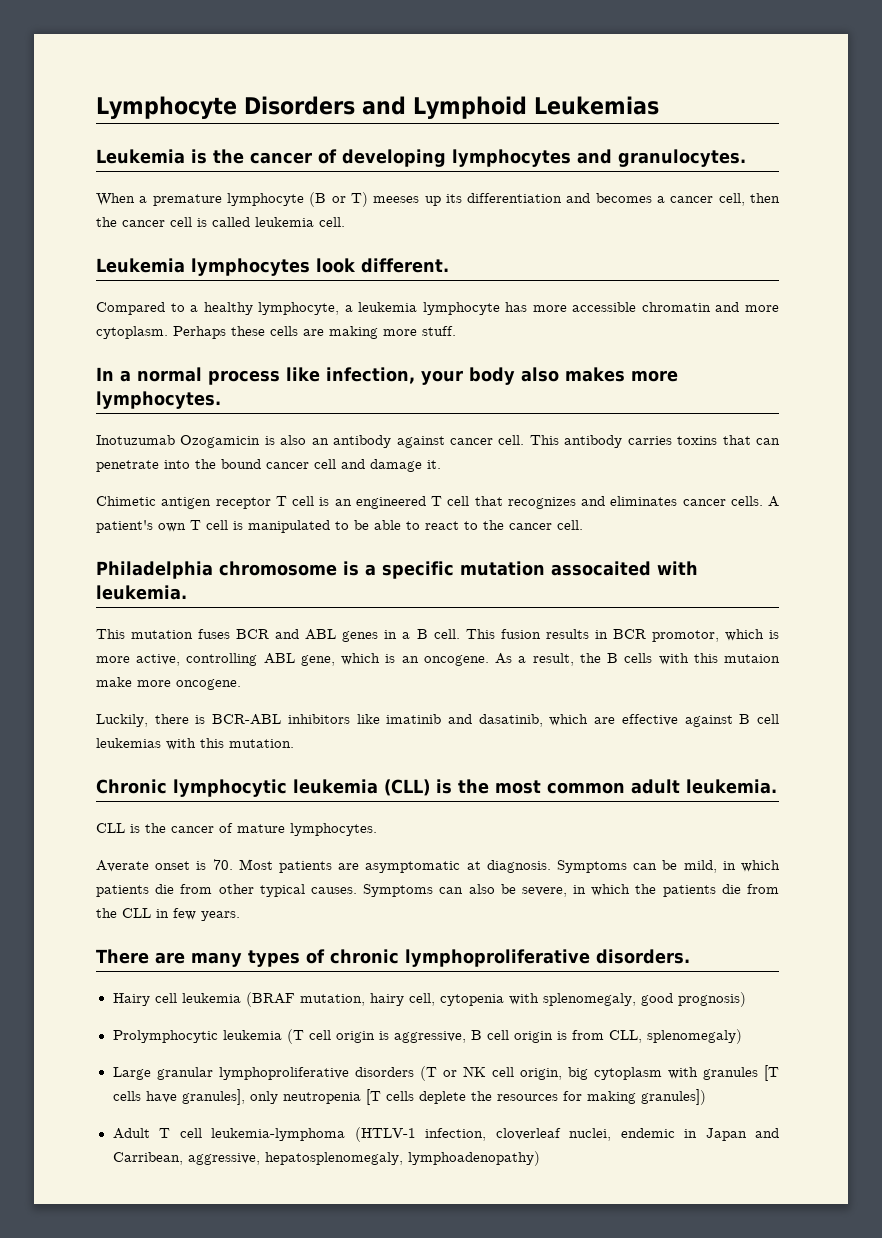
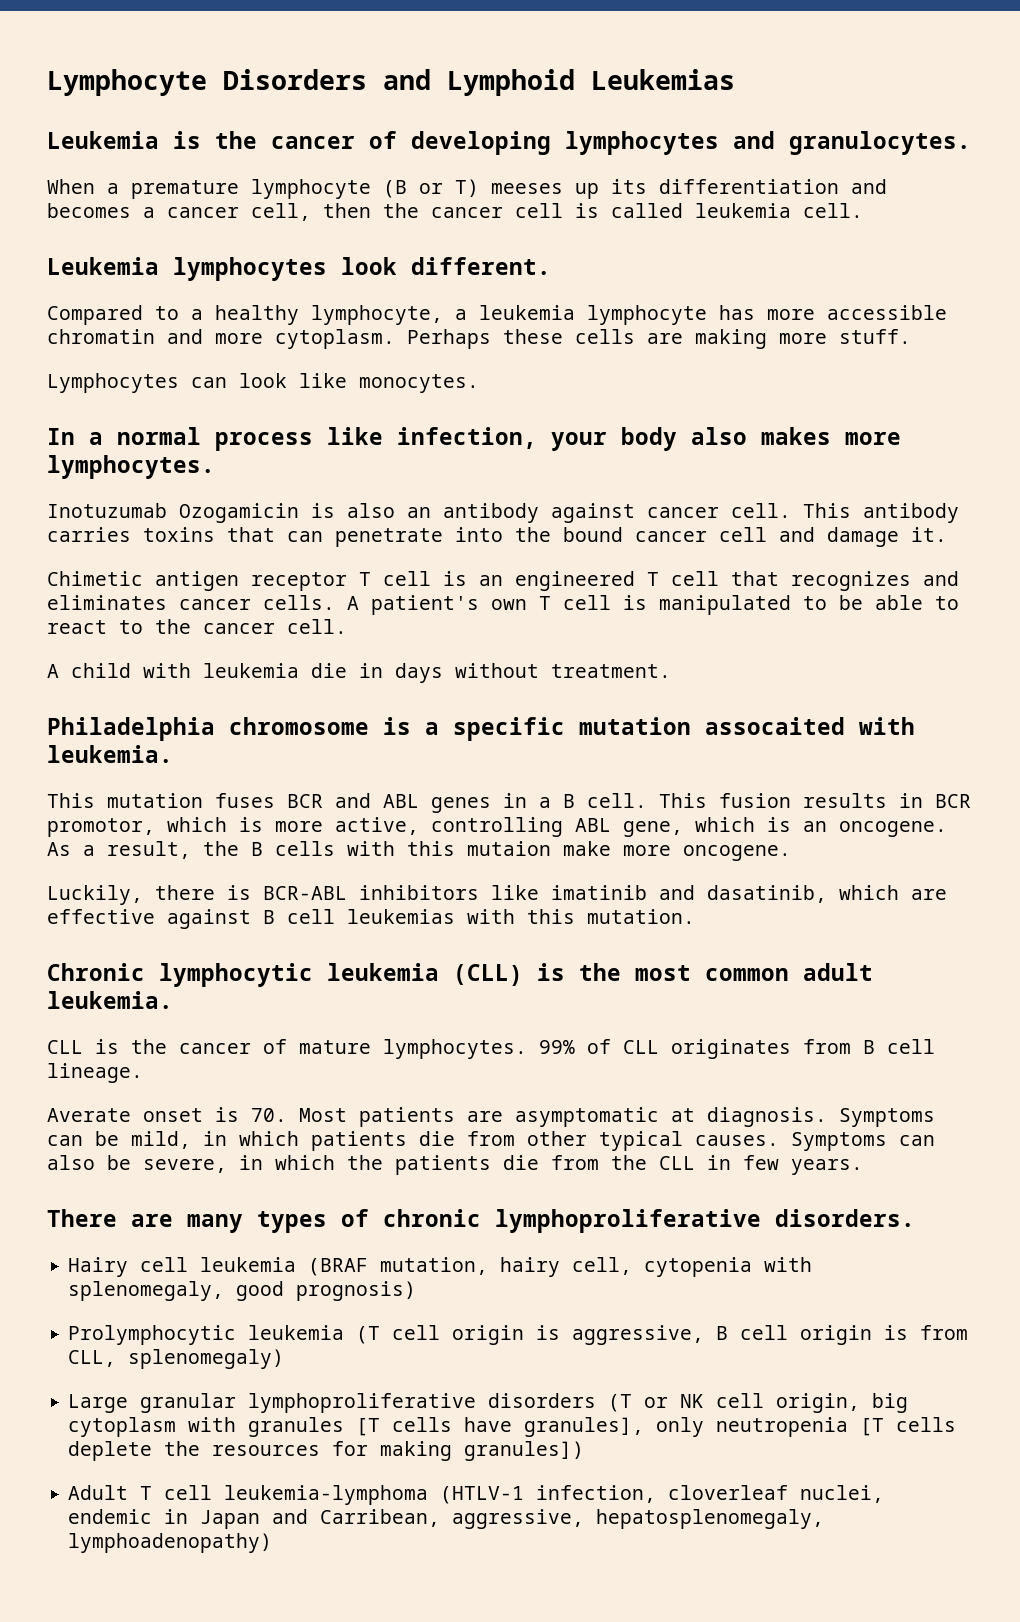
(456, 331) none -> [47,373,479,393] // Lymphocytes can look like monocytes.
(583, 525) none -> [47,663,671,683] // A child with leukemia die in days without treatment.
(377, 829) none -> [539,1039,935,1059] [47,1063,143,1083] 99% of CLL originates from B cell lineage.

